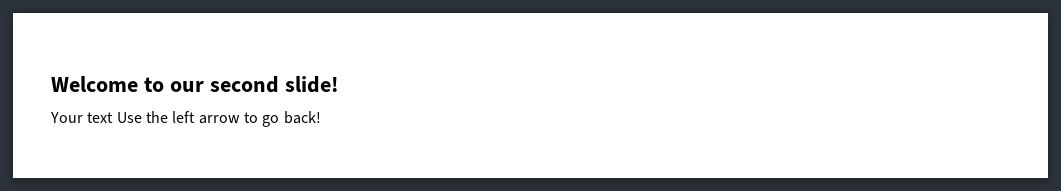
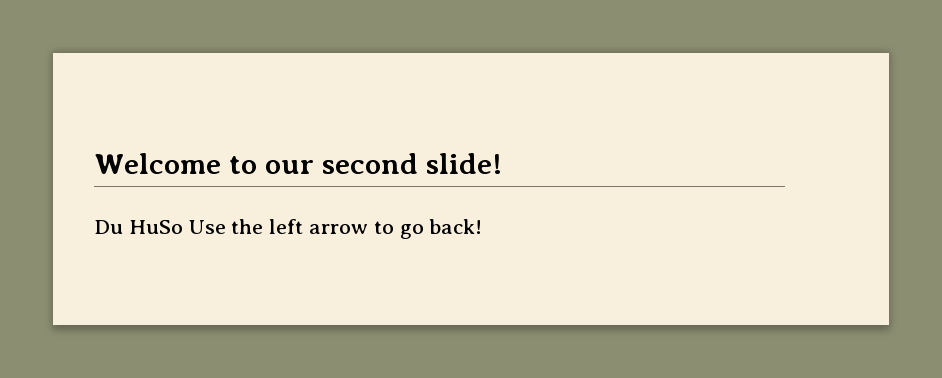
[50,112,114,123] Your text -> [94,220,183,234] Du HuSo

